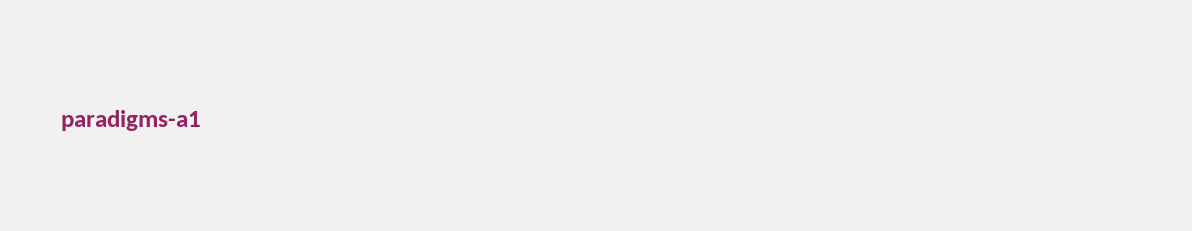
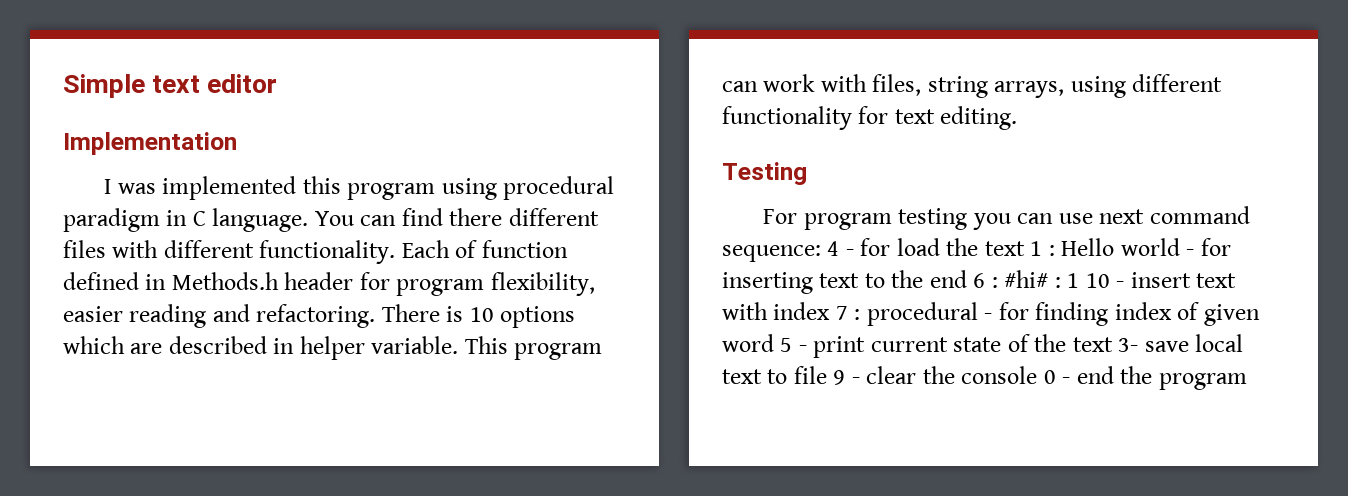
[61,110,201,131] paradigms-a1 -> [63,74,278,98] [63,132,237,155] [104,176,615,200] [63,208,599,232] [63,240,568,264] [63,272,595,296] [63,304,576,328] [63,336,603,360] [722,74,1223,98] [722,106,1018,130] [722,162,807,185] [763,206,1250,230] [722,238,1231,262] [722,270,1237,294] [722,302,1260,326] [722,334,1244,358] [722,366,1247,390] Simple text editor // Implementation // I was implemented this program using procedural paradigm in C language. You can find there different files with different functionality. Each of function defined in Methods.h header for program flexibility, easier reading and refactoring. There is 10 options which are described in helper variable. This program can work with files, string arrays, using different functionality for text editing. // Testing // For program testing you can use next command sequence: 4 - for load the text 1 : Hello world - for inserting text to the end 6 : #hi# : 1 10 - insert text with index 7 : procedural - for finding index of given word 5 - print current state of the text 3- save local text to file 9 - clear the console 0 - end the program

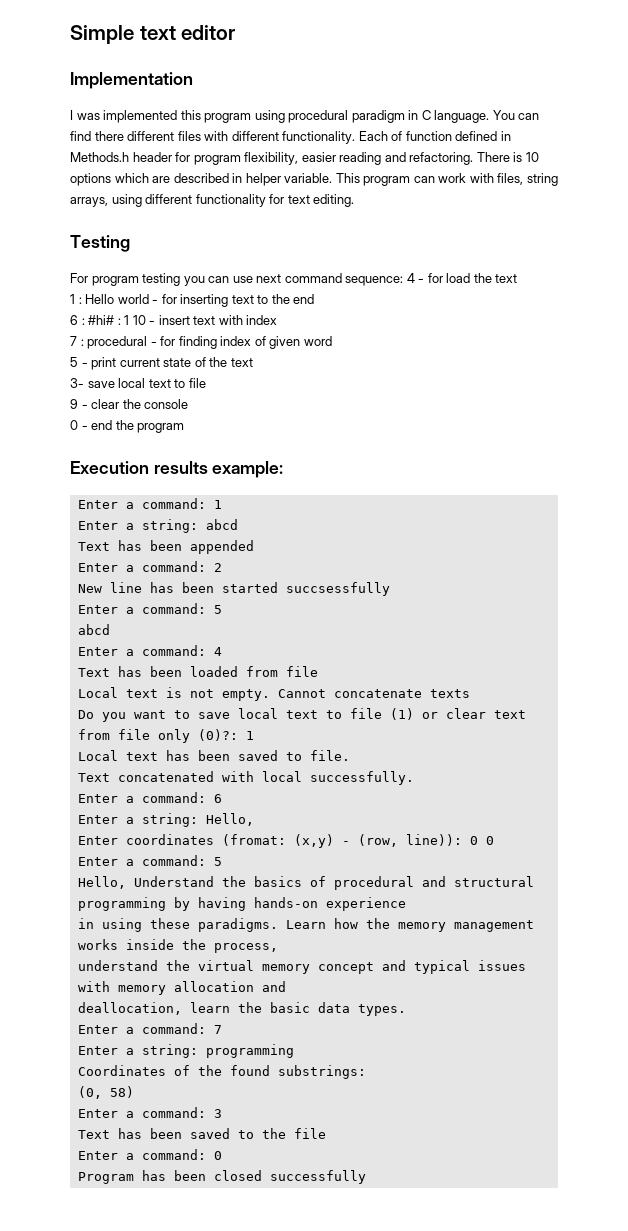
(1025, 248) none -> (518, 278) //
(967, 279) none -> (315, 299) //
(831, 311) none -> (278, 320) //
(774, 343) none -> (332, 341) //
(1113, 344) none -> (253, 362) //
(827, 375) none -> (206, 383) //
(1038, 375) none -> (189, 404) //
(1247, 381) none -> [70,461,284,478] [77,498,222,509] [77,519,238,533] [77,540,254,554] [77,561,222,572] [77,582,390,596] [77,603,222,614] [77,624,110,635] [77,645,222,656] [77,666,318,677] [77,687,470,701] [77,708,526,722] [77,729,254,743] [77,750,350,761] [77,771,414,785] [77,792,222,803] [77,813,254,827] [77,834,494,848] [77,855,222,866] [77,876,534,890] [77,897,406,911] [77,918,534,932] [77,939,278,953] [77,960,526,974] [77,981,286,995] [77,1002,406,1016] [77,1023,222,1034] [77,1044,294,1058] [77,1065,366,1079] [77,1086,134,1099] [77,1107,222,1118] [77,1128,326,1139] [77,1149,222,1160] [77,1170,366,1184] // Execution results example: // Enter a command: 1 // Enter a string: abcd // Text has been appended // Enter a command: 2 // New line has been started succsessfully // Enter a command: 5 // abcd // Enter a command: 4 // Text has been loaded from file // Local text is not empty. Cannot concatenate texts // Do you want to save local text to file (1) or clear text from file only (0)?: 1 // Local text has been saved to file. // Text concatenated with local successfully. // Enter a command: 6 // Enter a string: Hello, // Enter coordinates (fromat: (x,y) - (row, line)): 0 0 // Enter a command: 5 // Hello, Understand the basics of procedural and structural programming by having hands-on experience // in using these paradigms. Learn how the memory management works inside the process, // understand the virtual memory concept and typical issues with memory allocation and // deallocation, learn the basic data types. // Enter a command: 7 // Enter a string: programming // Coordinates of the found substrings: // (0, 58) // Enter a command: 3 // Text has been saved to the file // Enter a command: 0 // Program has been closed successfully

